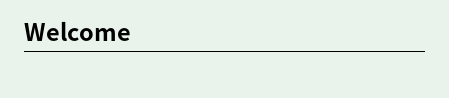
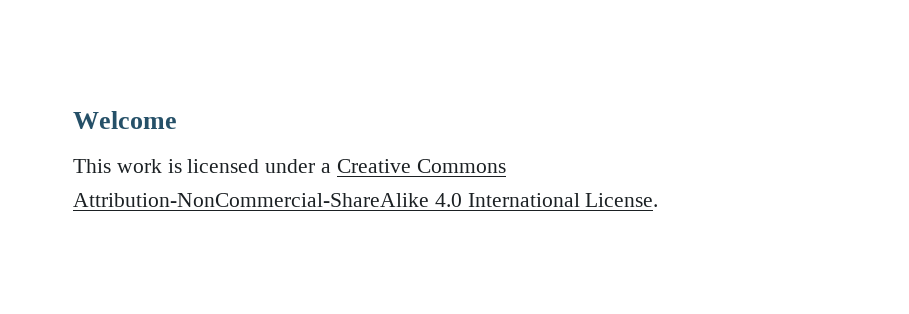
(131, 31) none -> [73,159,506,173] [73,193,659,207] // This work is licensed under a Creative Commons Attribution-NonCommercial-ShareAlike 4.0 International License.

